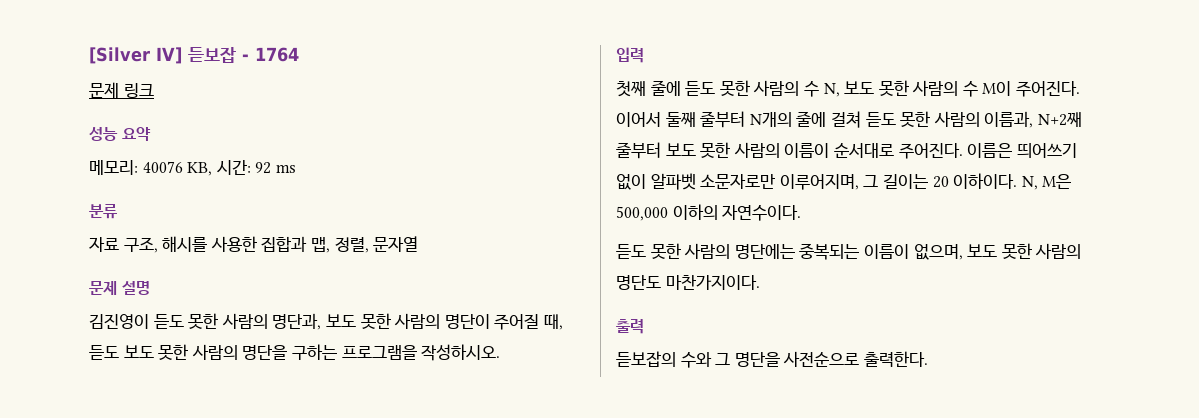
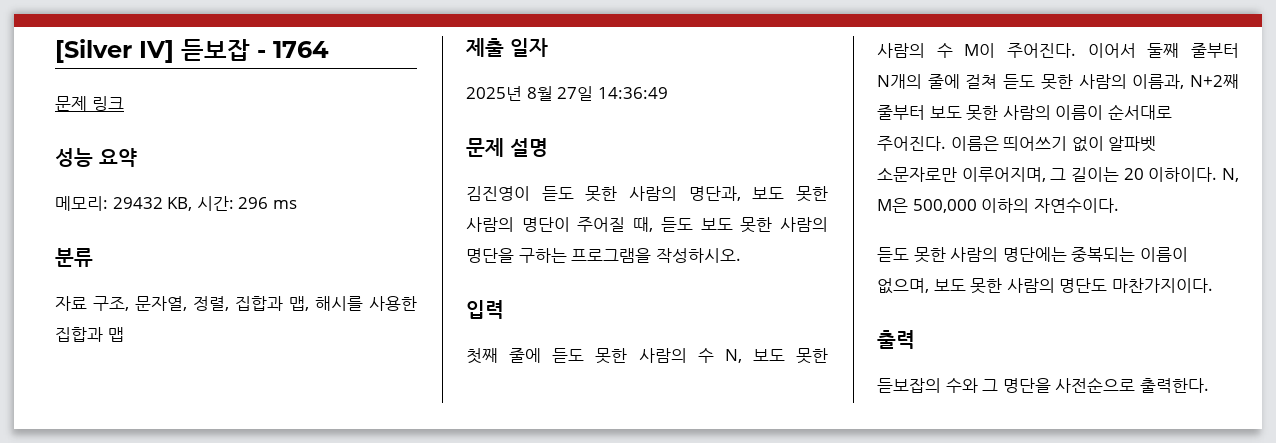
[142,161,183,173] 40076 -> [112,197,163,209] 29432
[255,162,272,174] 92 -> [238,197,269,209] 296
[162,236,419,253] 해시를 사용한 집합과 맵, 정렬, 문자열 -> [135,296,417,311] [55,327,124,342] [466,38,548,57] [466,86,668,101] 문자열, 정렬, 집합과 맵, 해시를 사용한 집합과 맵 // 제출 일자 // 2025년 8월 27일 14:36:49

